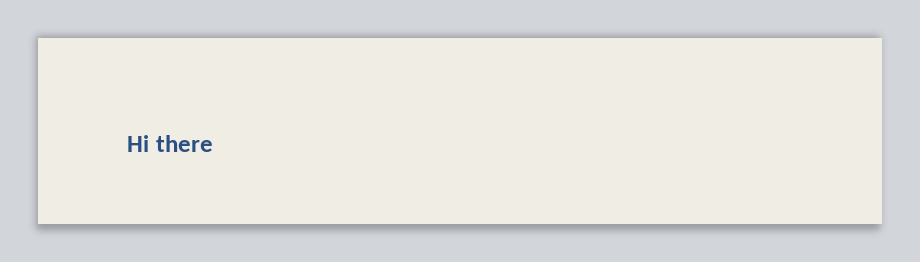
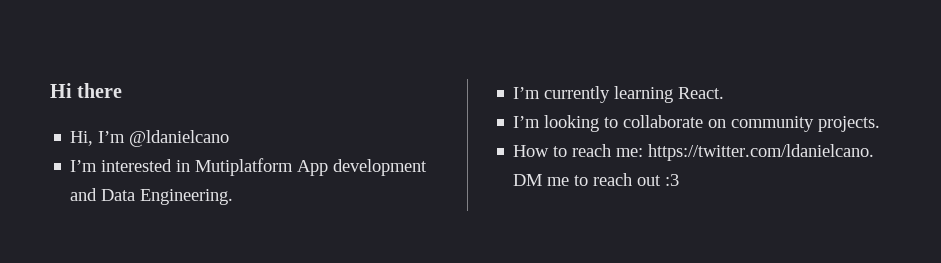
(213, 143) none -> [70,130,230,147] [70,158,428,176] [70,188,234,205] [513,86,725,103] [513,115,881,132] [513,144,875,161] [513,173,680,186] // Hi, I’m @ldanielcano // I’m interested in Mutiplatform App development and Data Engineering. // I’m currently learning React. // I’m looking to collaborate on community projects. // How to reach me: https://twitter.com/ldanielcano. DM me to reach out :3

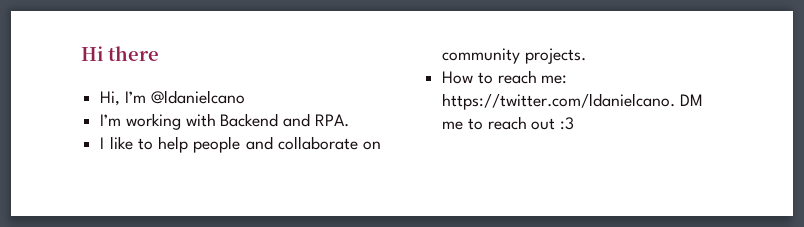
[101,158,428,176] [70,188,234,205] [513,86,725,103] [513,115,619,132] interested in Mutiplatform App development and Data Engineering. // I’m currently learning React. // I’m looking to -> [125,113,349,130] [100,136,273,153] working with Backend and RPA. // I like to help people and

